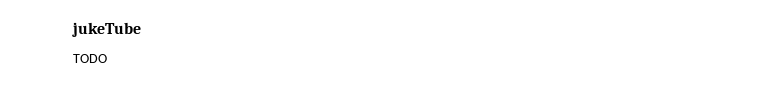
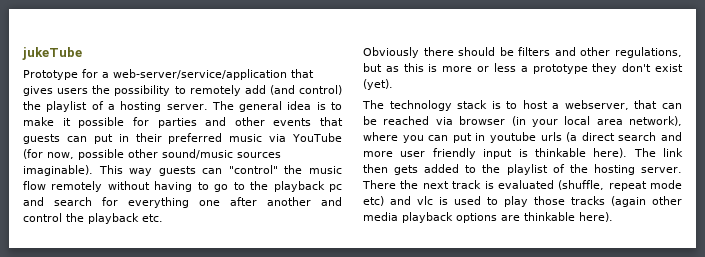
[73,54,107,63] TODO -> [23,69,314,80] [23,85,342,96] [23,101,343,112] [23,117,343,128] [23,133,343,144] [23,149,281,160] [23,165,342,176] [23,181,343,192] [23,197,342,208] [23,213,163,224] [363,47,682,58] [363,63,683,74] [363,79,393,90] [362,100,682,111] [363,116,682,127] [363,132,682,143] [363,148,683,159] [363,164,682,175] [362,180,682,191] [363,196,682,207] [363,212,613,223] Prototype for a web-server/service/application that gives users the possibility to remotely add (and control) the playlist of a hosting server. The general idea is to make it possible for parties and other events that guests can put in their preferred music via YouTube (for now, possible other sound/music sources imaginable). This way guests can "control" the music flow remotely without having to go to the playback pc and search for everything one after another and control the playback etc. // Obviously there should be filters and other regulations, but as this is more or less a prototype they don't exist (yet). // The technology stack is to host a webserver, that can be reached via browser (in your local area network), where you can put in youtube urls (a direct search and more user friendly input is thinkable here). The link then gets added to the playlist of the hosting server. There the next track is evaluated (shuffle, repeat mode etc) and vlc is used to play those tracks (again other media playback options are thinkable here).

